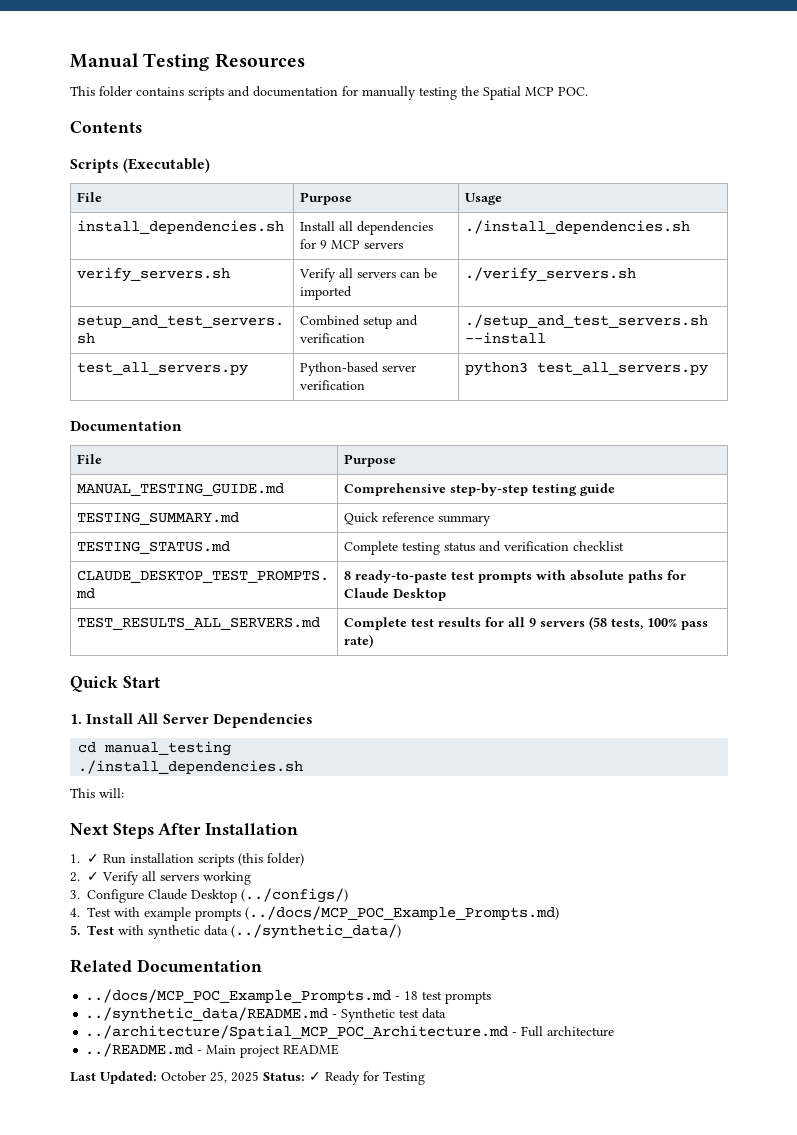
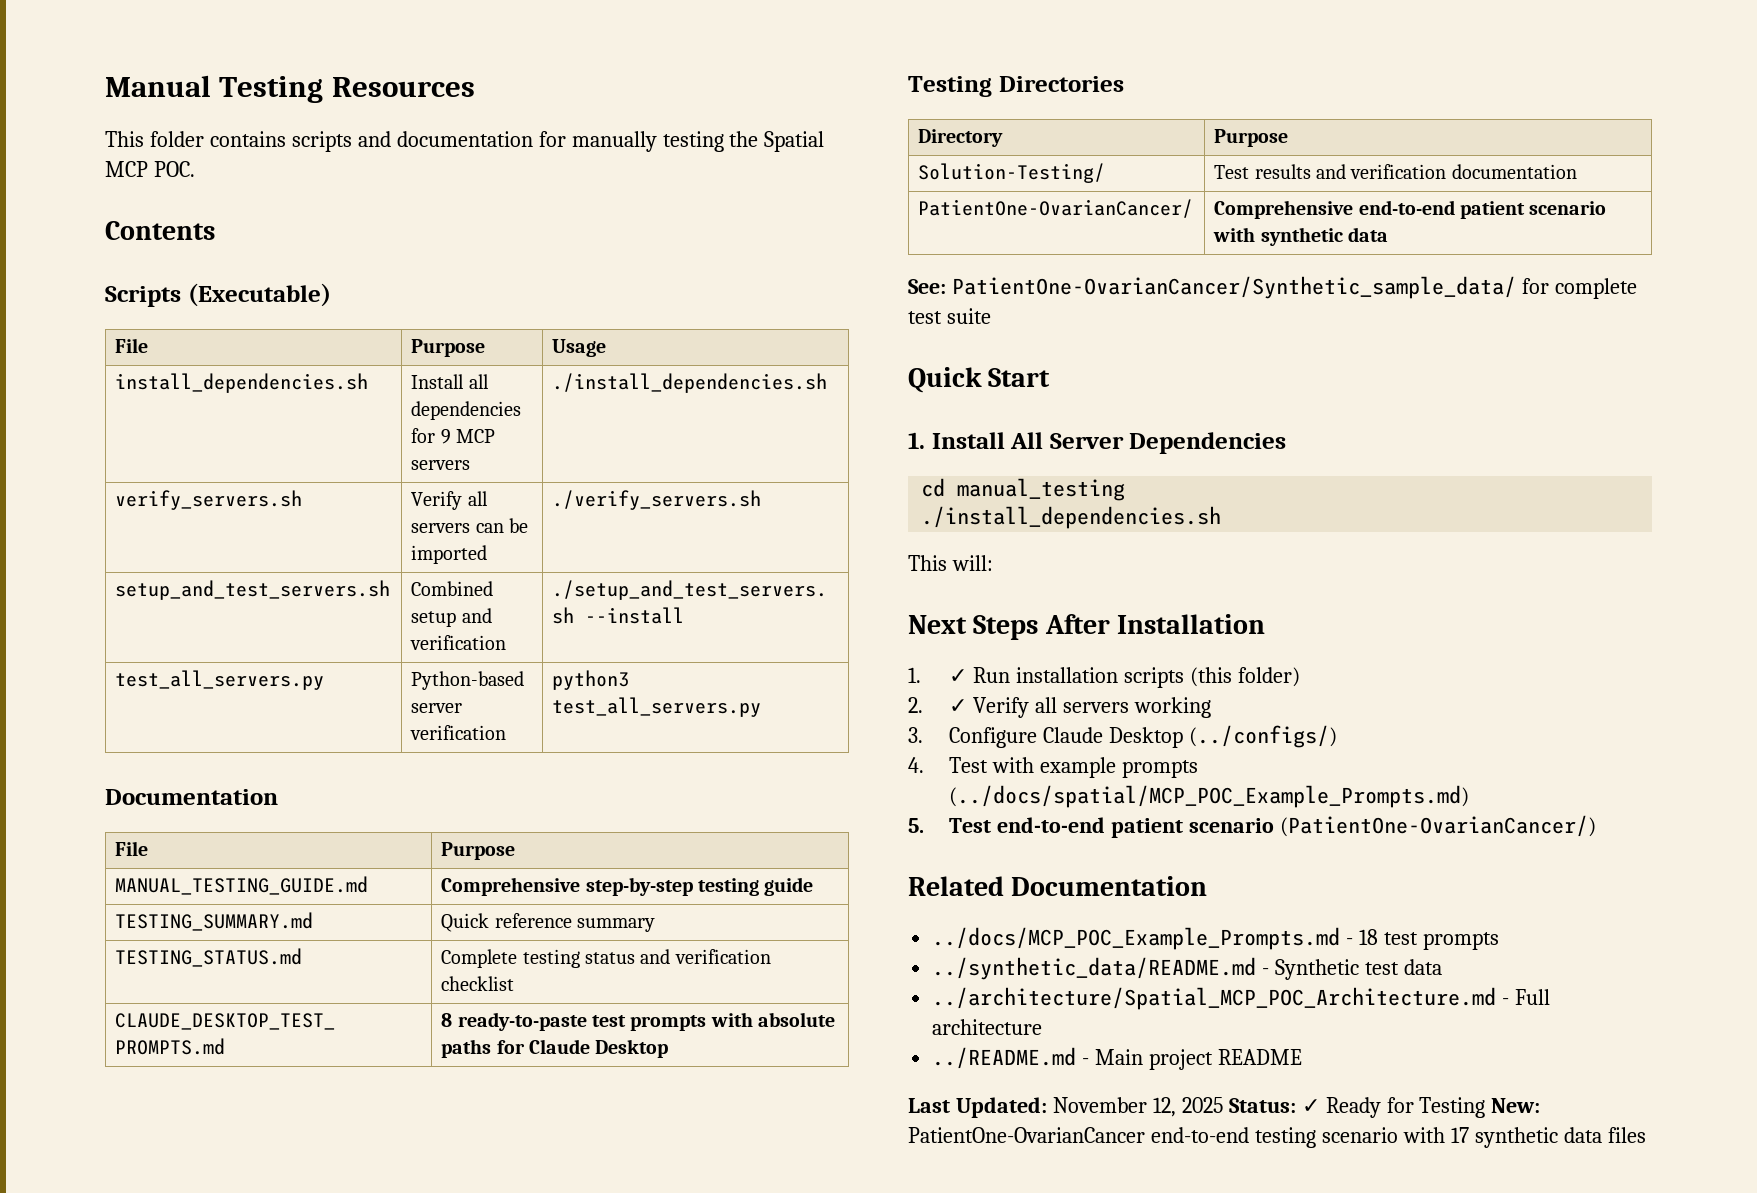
[76,617,320,630] [343,616,708,630] [343,634,373,648] // TEST_RESULTS_ALL_SERVERS.md | Complete test results for all 9 servers (58 tests, 100% pass rate) -> [908,76,1124,97] [918,129,1004,147] [1214,129,1289,147] [918,163,1106,183] [1214,164,1577,179] [918,199,1194,218] [1214,200,1607,219] [1213,227,1388,246] [908,276,1637,299] [908,308,991,324] // Testing Directories // Directory | Purpose // Solution-Testing/ | Test results and verification documentation // PatientOne-OvarianCancer/ | Comprehensive end-to-end patient scenario with synthetic data // See: PatientOne-OvarianCancer/Synthetic_sample_data/ for complete test suite
[245,906,559,920] (../docs/MCP_POC_Example_Prompts.md) -> [949,785,1470,808] (../docs/spatial/MCP_POC_Example_Prompts.md)
[118,924,401,939] with synthetic data (../synthetic_data/) -> [997,815,1596,838] end-to-end patient scenario (PatientOne-OvarianCancer/)
[161,1071,227,1083] October 25, -> [1052,1097,1176,1117] November 12,
(425, 1078) none -> [1491,1098,1541,1113] [908,1127,1646,1148] New: PatientOne-OvarianCancer end-to-end testing scenario with 17 synthetic data files

